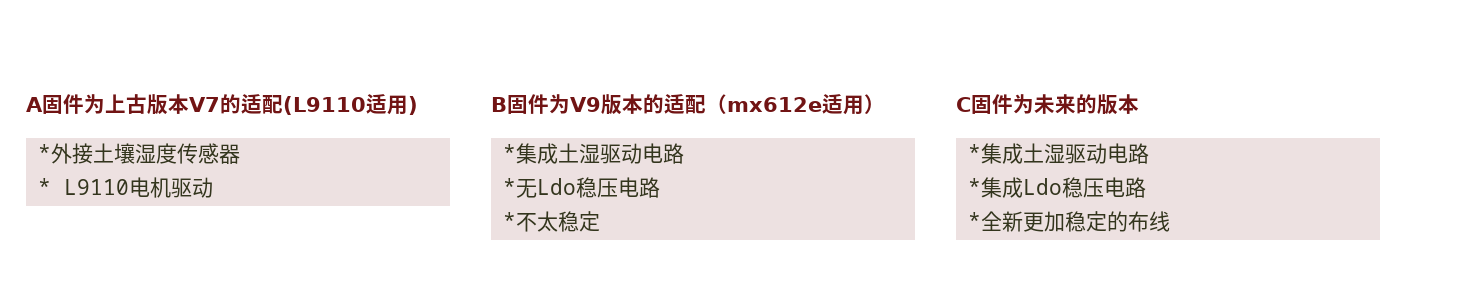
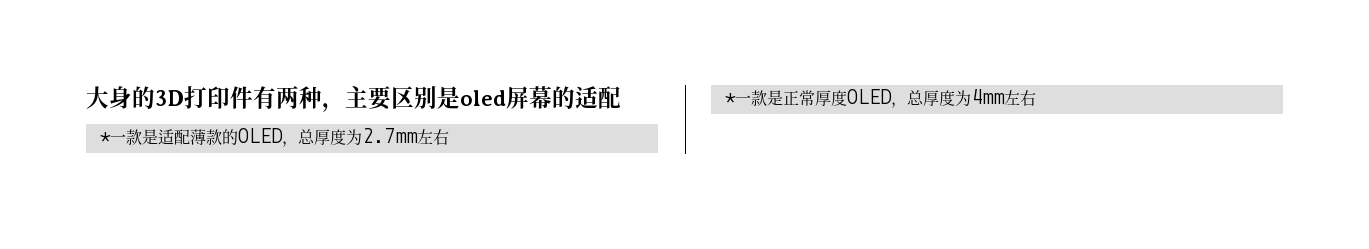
[26,94,418,115] [38,143,241,164] [38,177,214,198] [491,94,885,115] [503,143,685,164] [503,177,661,198] [503,211,601,232] [956,94,1139,115] [968,143,1150,164] [968,177,1147,198] [968,211,1171,232] A固件为上古版本V7的适配(L9110适用) // *外接土壤湿度传感器 // * L9110电机驱动 // B固件为V9版本的适配（mx612e适用） // *集成土湿驱动电路 // *无Ldo稳压电路 // *不太稳定 // C固件为未来的版本 // *集成土湿驱动电路 // *集成Ldo稳压电路 // *全新更加稳定的布线 -> [86,86,621,112] [98,128,449,147] [723,89,1036,108] 大身的3D打印件有两种，主要区别是oled屏幕的适配 // *一款是适配薄款的OLED，总厚度为2.7mm左右 // *一款是正常厚度OLED，总厚度为4mm左右

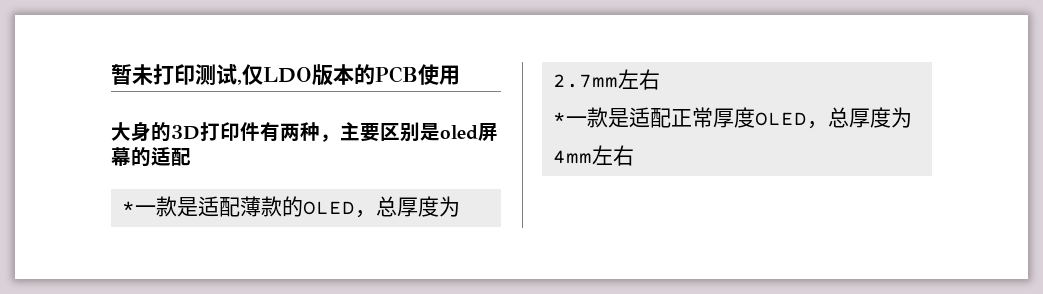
(86, 97) none -> [111,64,460,86] 暂未打印测试,仅LDO版本的PCB使用 //
(783, 98) none -> [628,107,671,128] 适配

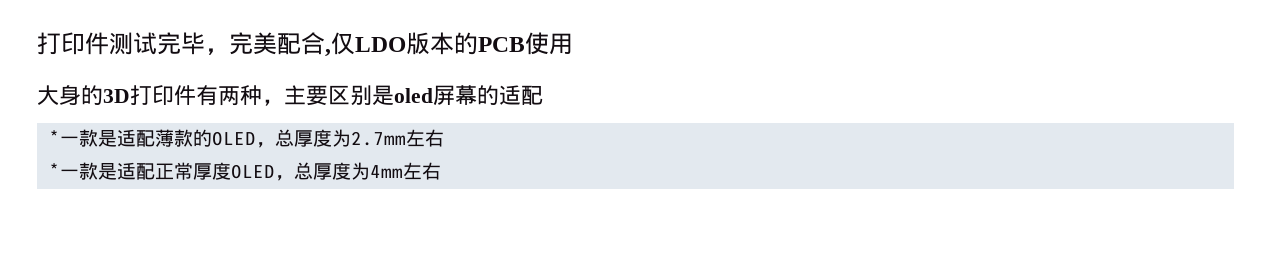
[111,64,237,85] 暂未打印测试 -> [37,32,325,55] 打印件测试完毕，完美配合

